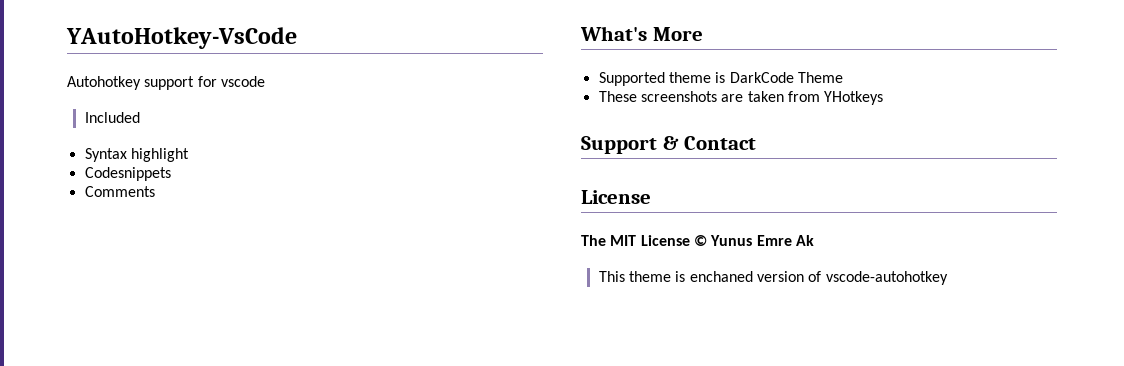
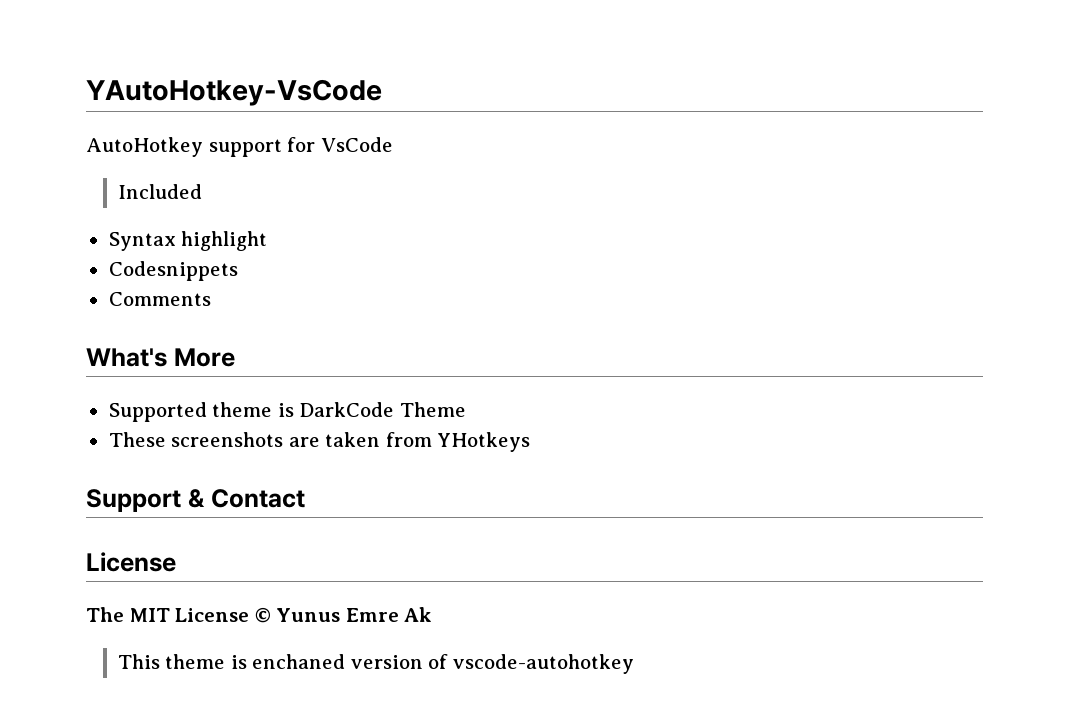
[67,76,141,90] Autohotkey -> [86,137,203,157] AutoHotkey
[220,76,265,87] vscode -> [320,137,393,152] VsCode

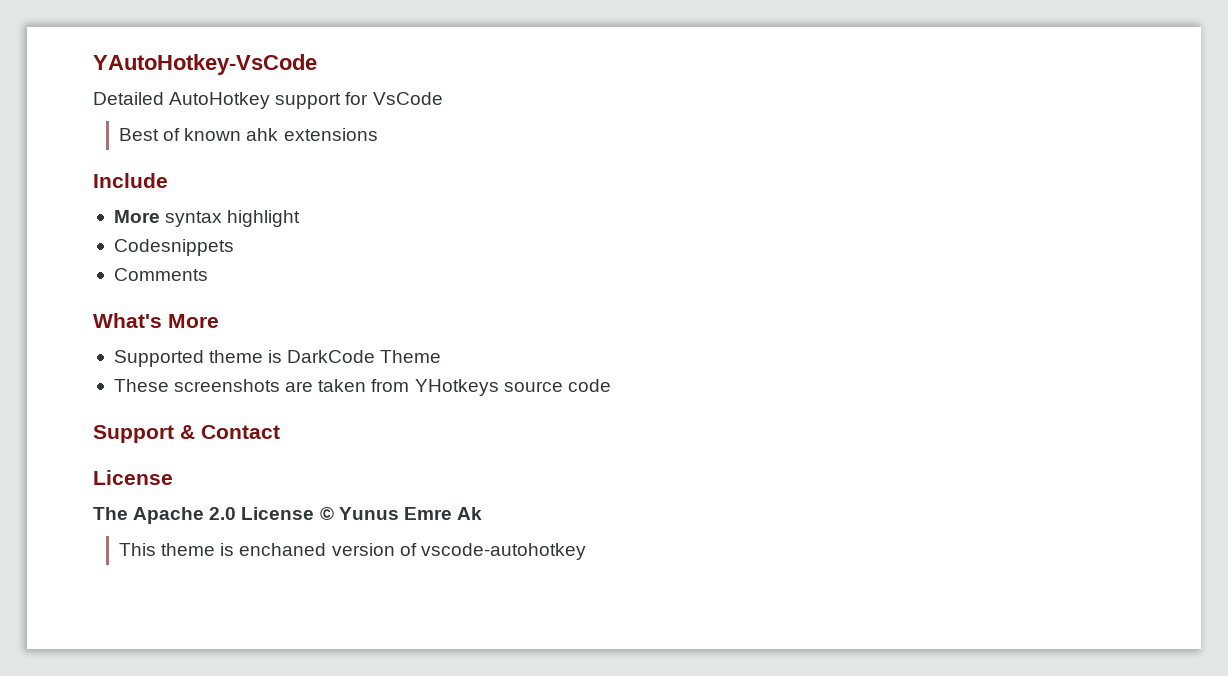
(382, 92) none -> [93,92,164,105] Detailed
[117,184,202,199] [108,232,176,251] Included // Syntax -> [119,128,378,141] [93,173,168,188] [113,210,223,227] Best of known ahk extensions // Include // More syntax
(531, 442) none -> [503,379,611,392] source code
[129,608,170,622] MIT -> [133,507,237,524] Apache 2.0

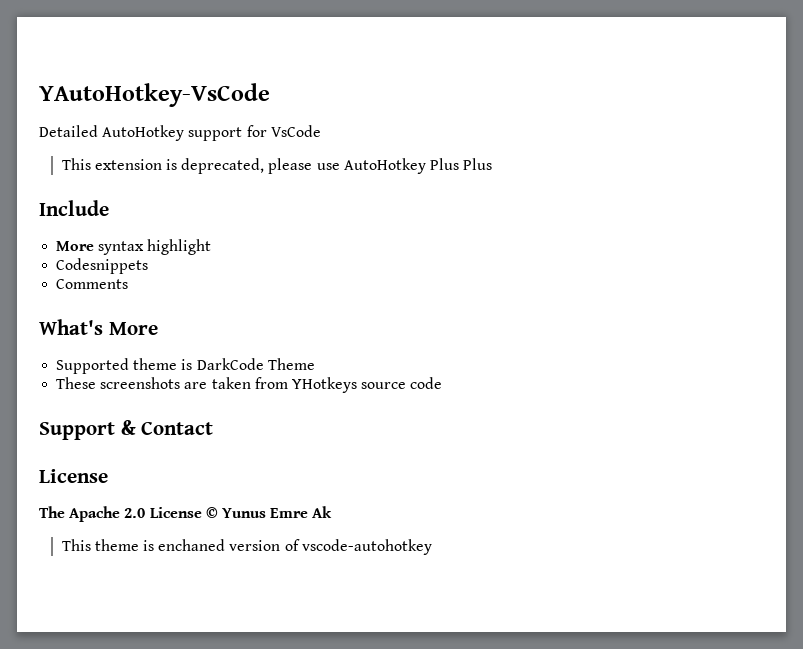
[119,128,378,141] Best of known ahk extensions -> [61,158,493,174] This extension is deprecated, please use AutoHotkey Plus Plus

